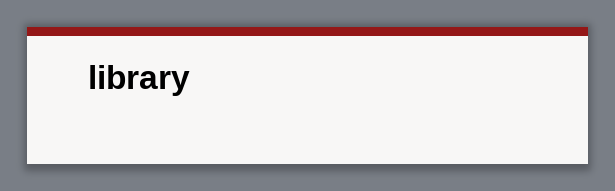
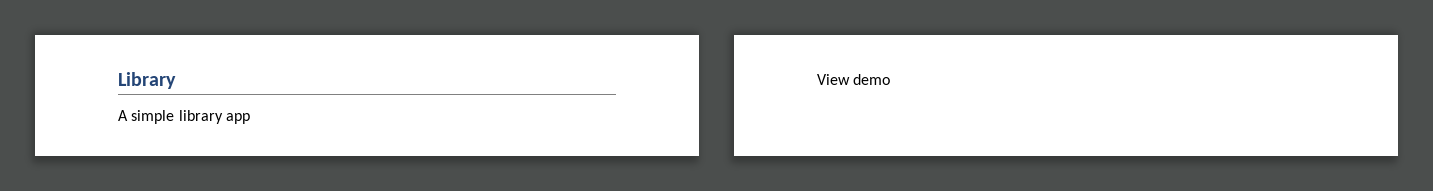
[88,65,190,96] library -> [118,72,176,89] [118,110,250,124] [817,74,891,85] Library // A simple library app // View demo

